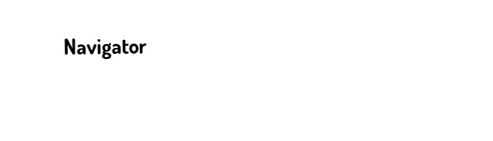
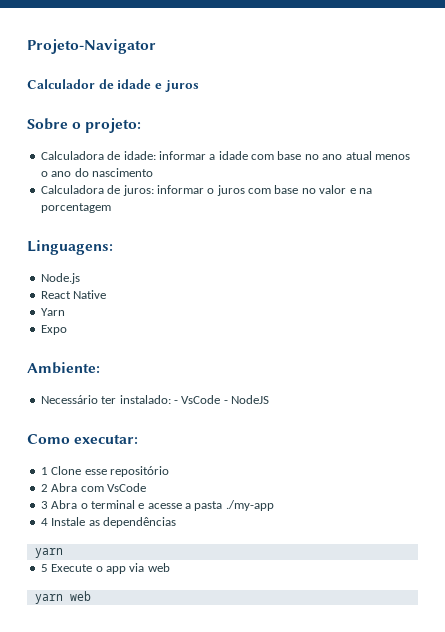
[63,37,147,60] Navigator -> [27,39,156,54] [27,79,199,92] [27,118,142,133] [40,151,410,160] [40,168,153,177] [40,185,372,196] [40,203,111,213] [27,240,113,255] [40,273,80,284] [40,290,107,299] [40,308,65,316] [40,325,67,335] [27,362,100,374] [40,395,269,404] [27,434,139,444] [40,466,169,477] [40,483,146,492] [40,500,274,511] [40,517,176,528] [34,548,63,558] [40,563,170,574] [34,591,91,604] Projeto-Navigator // Calculador de idade e juros // Sobre o projeto: // Calculadora de idade: informar a idade com base no ano atual menos o ano do nascimento // Calculadora de juros: informar o juros com base no valor e na porcentagem // Linguagens: // Node.js // React Native // Yarn // Expo // Ambiente: // Necessário ter instalado: - VsCode - NodeJS // Como executar: // 1 Clone esse repositório // 2 Abra com VsCode // 3 Abra o terminal e acesse a pasta ./my-app // 4 Instale as dependências // yarn // 5 Execute o app via web // yarn web

